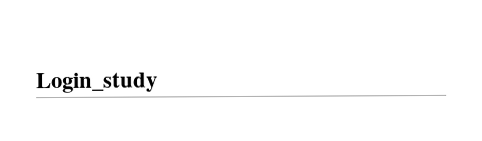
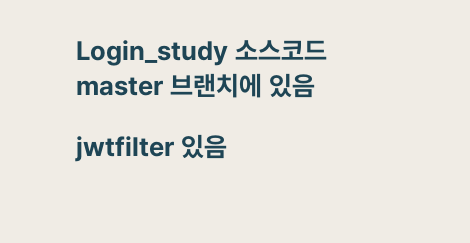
(158, 83) none -> [235,40,328,60] [76,73,316,98] [75,134,228,162] 소스코드 master 브랜치에 있음 // jwtfilter 있음

